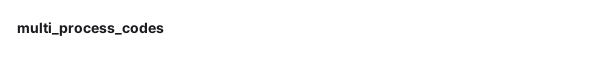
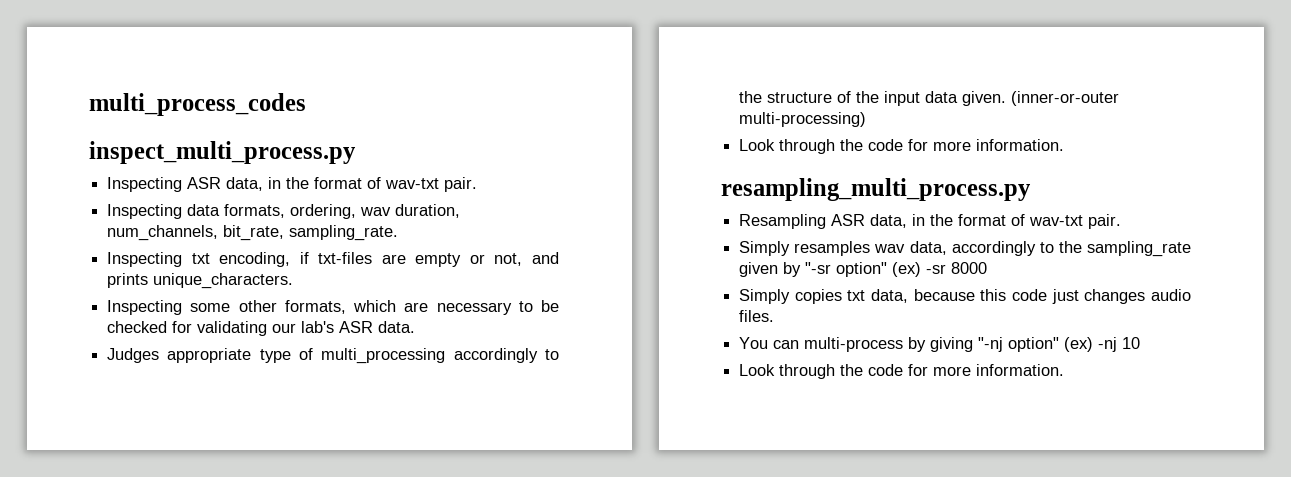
(164, 29) none -> [89,141,356,164] [107,177,478,192] [107,204,461,219] [107,225,399,241] [107,252,559,267] [107,273,294,289] [107,300,559,315] [107,321,416,336] [107,348,559,364] [739,91,1120,106] [739,112,867,127] [739,139,1065,154] [721,178,1031,201] [739,214,1122,229] [739,241,1191,257] [739,262,988,277] [739,289,1191,304] [739,310,775,322] [739,337,1141,352] [739,364,1065,379] // inspect_multi_process.py // Inspecting ASR data, in the format of wav-txt pair. // Inspecting data formats, ordering, wav duration, num_channels, bit_rate, sampling_rate. // Inspecting txt encoding, if txt-files are empty or not, and prints unique_characters. // Inspecting some other formats, which are necessary to be checked for validating our lab's ASR data. // Judges appropriate type of multi_processing accordingly to the structure of the input data given. (inner-or-outer multi-processing) // Look through the code for more information. // resampling_multi_process.py // Resampling ASR data, in the format of wav-txt pair. // Simply resamples wav data, accordingly to the sampling_rate given by "-sr option" (ex) -sr 8000 // Simply copies txt data, because this code just changes audio files. // You can multi-process by giving "-nj option" (ex) -nj 10 // Look through the code for more information.

